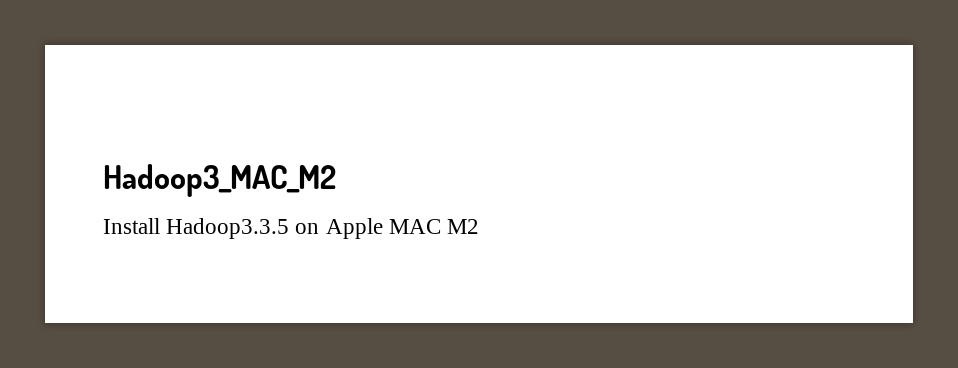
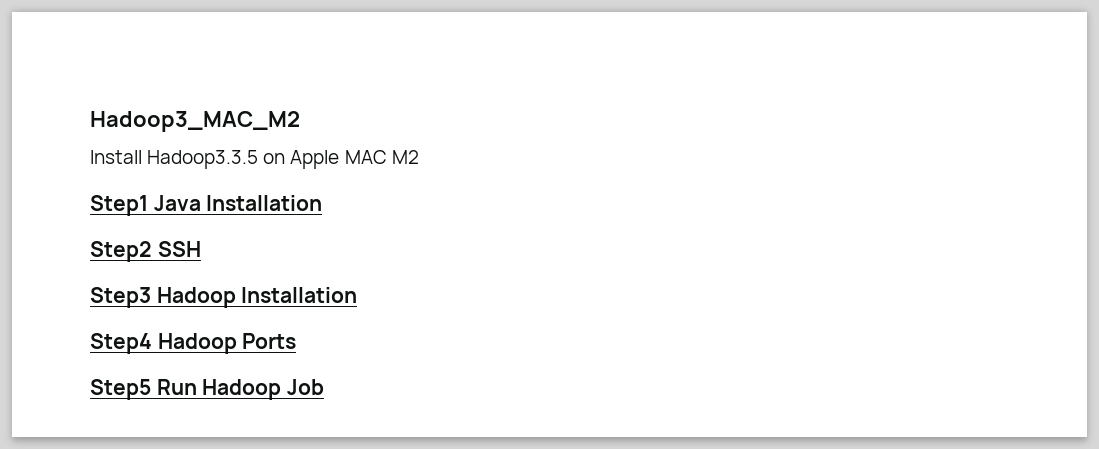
(480, 226) none -> [90,195,323,216] [90,241,201,262] [90,287,358,308] [90,333,297,354] [90,379,325,400] // Step1 Java Installation // Step2 SSH // Step3 Hadoop Installation // Step4 Hadoop Ports // Step5 Run Hadoop Job

